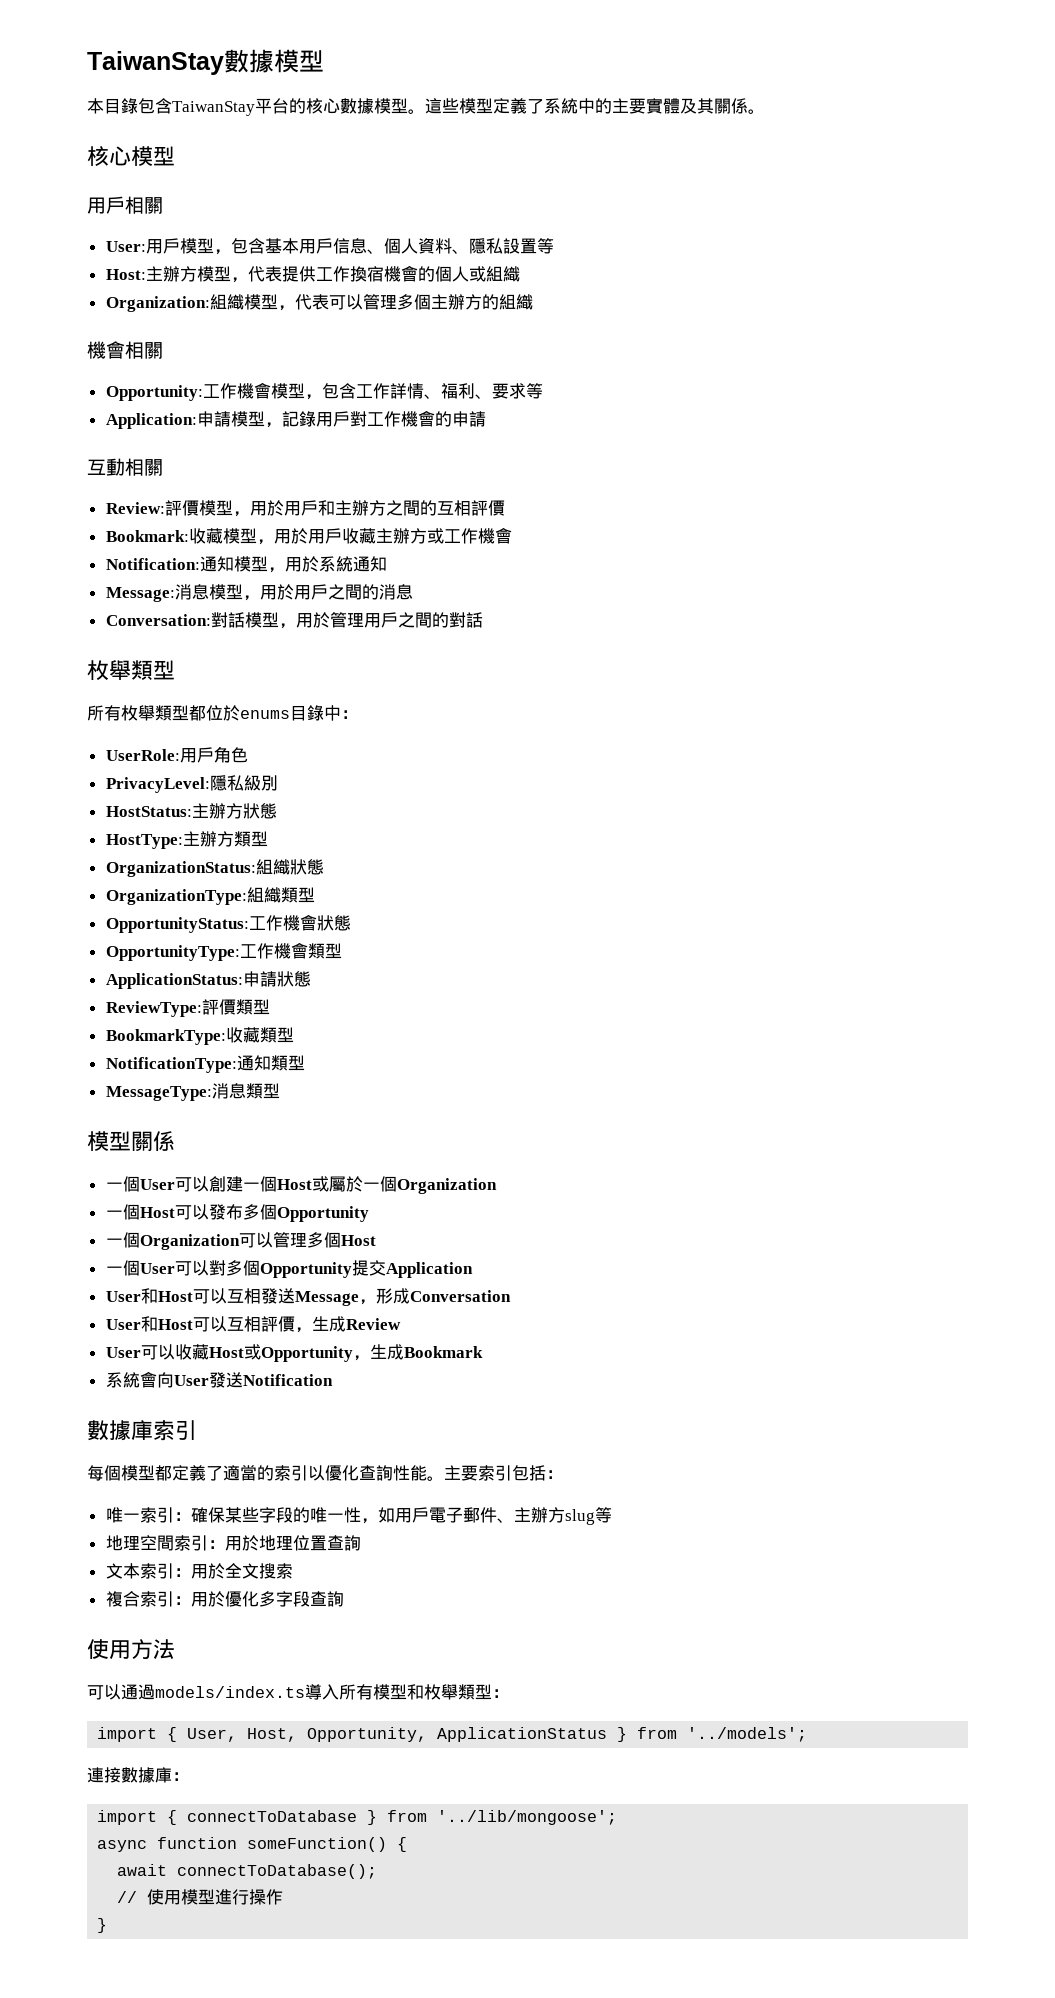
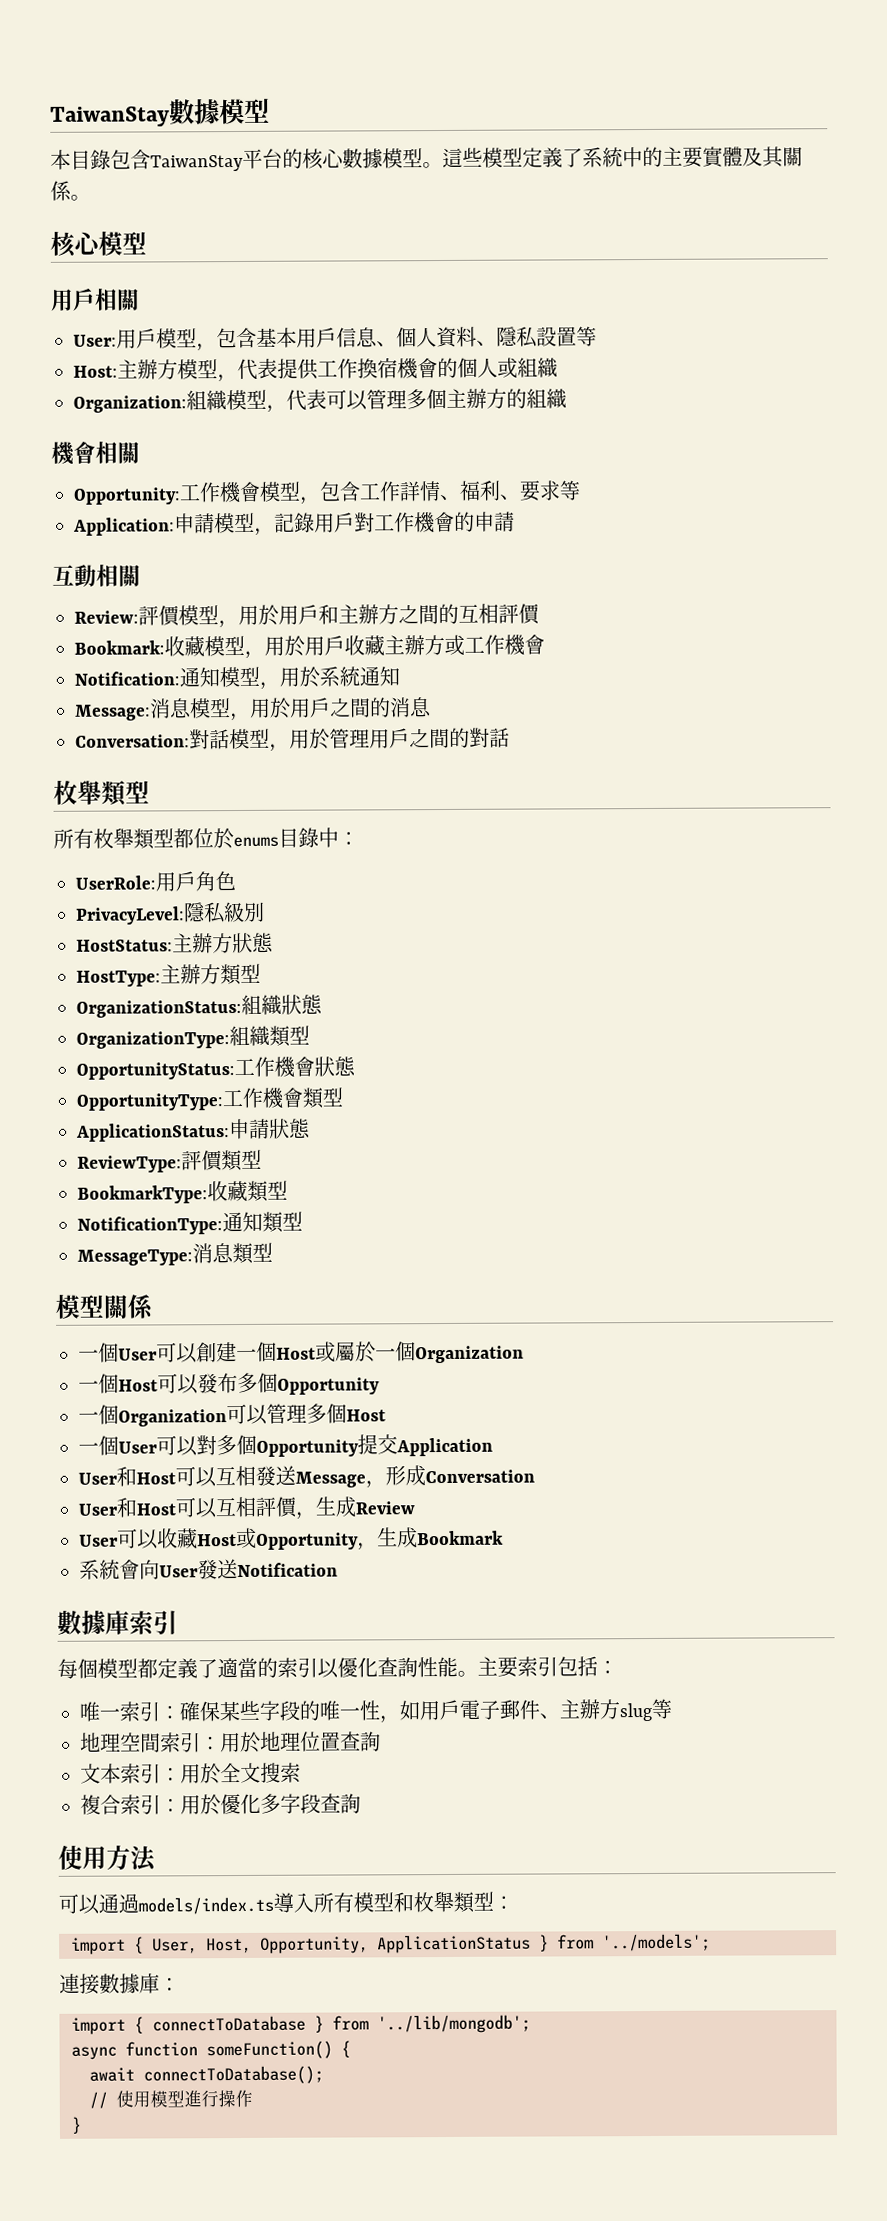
[437,1810,618,1825] '../lib/mongoose'; -> [377,2014,531,2034] '../lib/mongodb';

